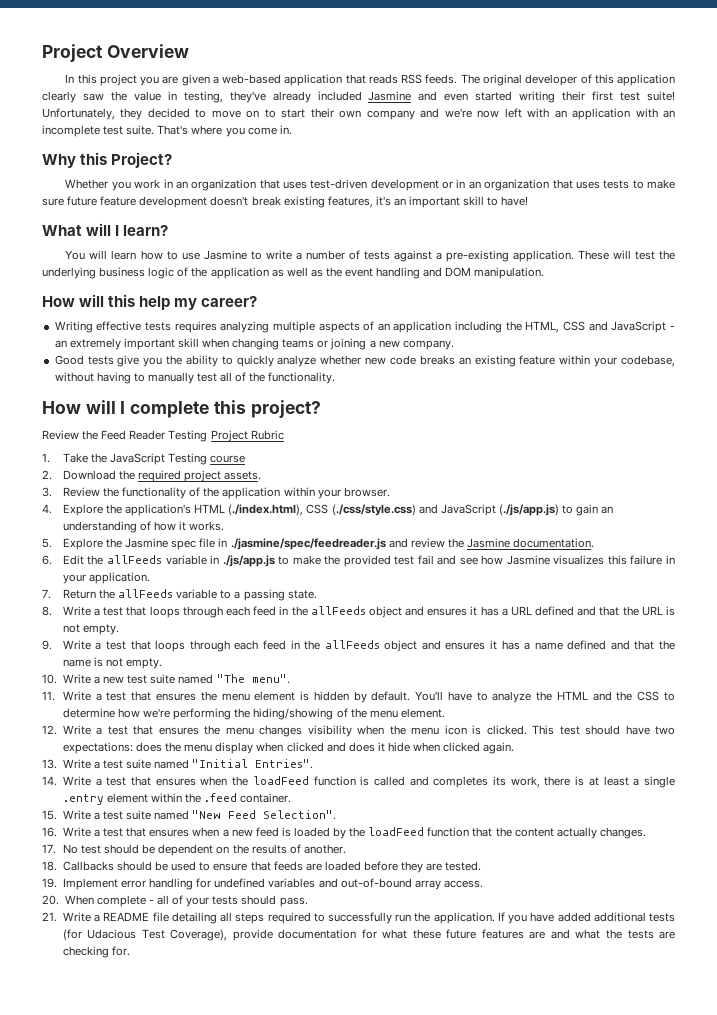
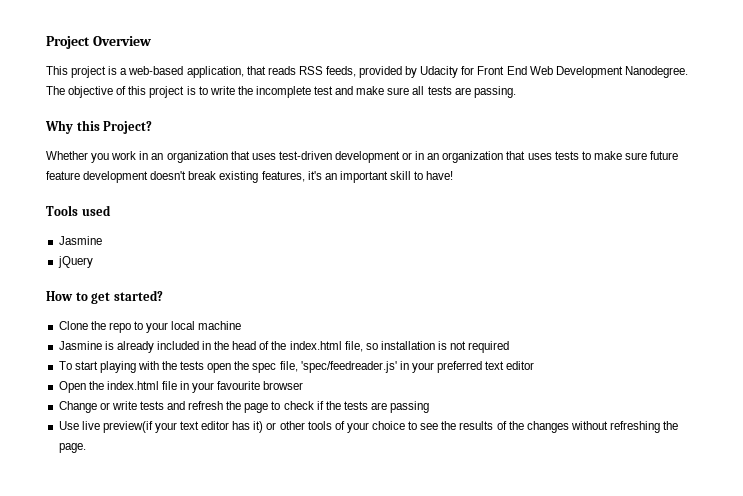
[65,74,210,86] In this project you are given -> [46,66,118,78] This project is
[284,74,343,86] application -> [186,66,244,78] application,
[425,74,675,86] [42,91,675,103] [42,108,676,120] [42,125,292,137] feeds. The original developer of this application clearly saw the value in testing, they've already included Jasmine and even started writing their first test suite! Unfortunately, they decided to move on to start their own company and we're now left with an application with an incomplete test suite. That's where you come in. -> [325,66,688,78] [46,86,516,98] feeds, provided by Udacity for Front End Web Development Nanodegree. The objective of this project is to write the incomplete test and make sure all tests are passing.
[42,223,169,236] [65,250,675,262] [42,267,545,279] [42,294,258,310] [54,321,676,333] [54,338,454,350] [54,355,675,367] [54,372,336,384] [42,400,321,418] [42,430,284,442] [42,453,246,465] [42,470,262,482] [42,487,390,499] [42,504,614,516] [62,521,225,533] [42,538,595,550] [42,555,676,567] [62,572,151,584] [42,589,317,601] [42,606,676,618] [62,624,120,635] [42,640,676,652] [62,657,163,669] [42,674,290,684] [42,691,675,703] [62,708,445,720] [42,725,676,737] [62,742,515,754] [42,759,314,769] [42,776,675,788] [62,793,292,805] [42,810,337,820] [42,827,646,839] [42,844,346,856] [42,861,482,873] [42,878,483,890] [42,895,308,907] [42,912,676,924] [62,929,676,941] [62,946,131,958] What will I learn? // You will learn how to use Jasmine to write a number of tests against a pre-existing application. These will test the underlying business logic of the application as well as the event handling and DOM manipulation. // How will this help my career? // Writing effective tests requires analyzing multiple aspects of an application including the HTML, CSS and JavaScript - an extremely important skill when changing teams or joining a new company. // Good tests give you the ability to quickly analyze whether new code breaks an existing feature within your codebase, without having to manually test all of the functionality. // How will I complete this project? // Review the Feed Reader Testing Project Rubric // 1. Take the JavaScript Testing course // 2. Download the required project assets. // 3. Review the functionality of the application within your browser. // 4. Explore the application's HTML (./index.html), CSS (./css/style.css) and JavaScript (./js/app.js) to gain an understanding of how it works. // 5. Explore the Jasmine spec file in ./jasmine/spec/feedreader.js and review the Jasmine documentation. // 6. Edit the allFeeds variable in ./js/app.js to make the provided test fail and see how Jasmine visualizes this failure in your application. // 7. Return the allFeeds variable to a passing state. // 8. Write a test that loops through each feed in the allFeeds object and ensures it has a URL defined and that the URL is not empty. // 9. Write a test that loops through each feed in the allFeeds object and ensures it has a name defined and that the name is not empty. // 10. Write a new test suite named "The menu". // 11. Write a test that ensures the menu element is hidden by default. You'll have to analyze the HTML and the CSS to determine how we're performing the hiding/showing of the menu element. // 12. Write a test that ensures the menu changes visibility when the menu icon is clicked. This test should have two expectations: does the menu display when clicked and does it hide when clicked again. // 13. Write a test suite named "Initial Entries". // 14. Write a test that ensures when the loadFeed function is called and completes its work, there is at least a single .entry element within the .feed container. // 15. Write a test suite named "New Feed Selection". // 16. Write a test that ensures when a new feed is loaded by the loadFeed function that the content actually changes. // 17. No test should be dependent on the results of another. // 18. Callbacks should be used to ensure that feeds are loaded before they are tested. // 19. Implement error handling for undefined variables and out-of-bound array access. // 20. When complete - all of your tests should pass. // 21. Write a README file detailing all steps required to successfully run the application. If you have added additional tests (for Udacious Test Coverage), provide documentation for what these future features are and what the tests are checking for. -> [46,205,111,216] [58,236,102,245] [57,256,93,268] [46,290,163,304] [58,321,242,333] [58,341,510,353] [58,361,535,373] [58,381,304,393] [58,401,430,413] [58,421,679,433] [58,443,86,453] Tools used // Jasmine // jQuery // How to get started? // Clone the repo to your local machine // Jasmine is already included in the head of the index.html file, so installation is not required // To start playing with the tests open the spec file, 'spec/feedreader.js' in your preferred text editor // Open the index.html file in your favourite browser // Change or write tests and refresh the page to check if the tests are passing // Use live preview(if your text editor has it) or other tools of your choice to see the results of the changes without refreshing the page.

